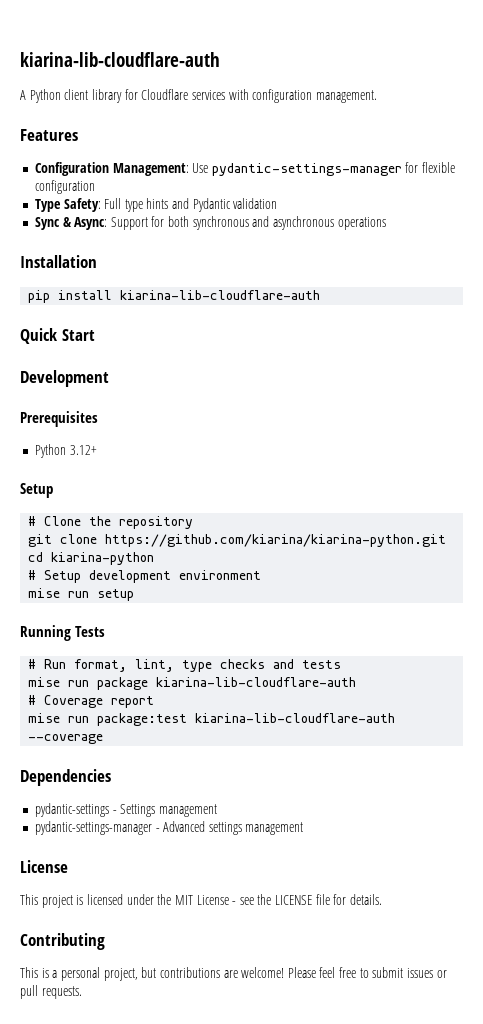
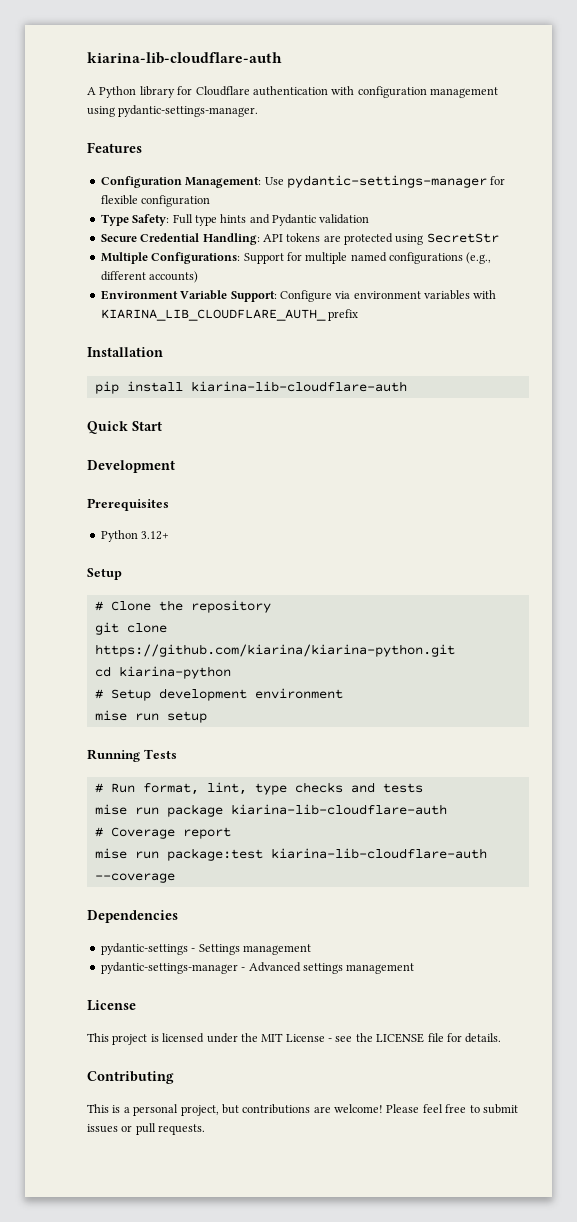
[64,89,89,100] client -> (137, 92) none
[191,90,225,100] services -> [252,86,328,96] authentication
[315,90,377,103] management. -> [430,87,498,98] [87,105,259,117] management using pydantic-settings-manager.
[34,216,386,230] Sync & Async: Support for both synchronous and asynchronous operations -> [100,233,499,245] [100,252,492,264] [100,271,199,283] [100,290,497,302] [100,309,359,321] Secure Credential Handling: API tokens are protected using SecretStr // Multiple Configurations: Support for multiple named configurations (e.g., different accounts) // Environment Variable Support: Configure via environment variables with KIARINA_LIB_CLOUDFLARE_AUTH_ prefix

